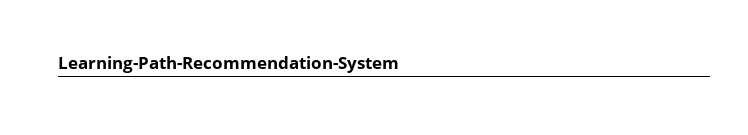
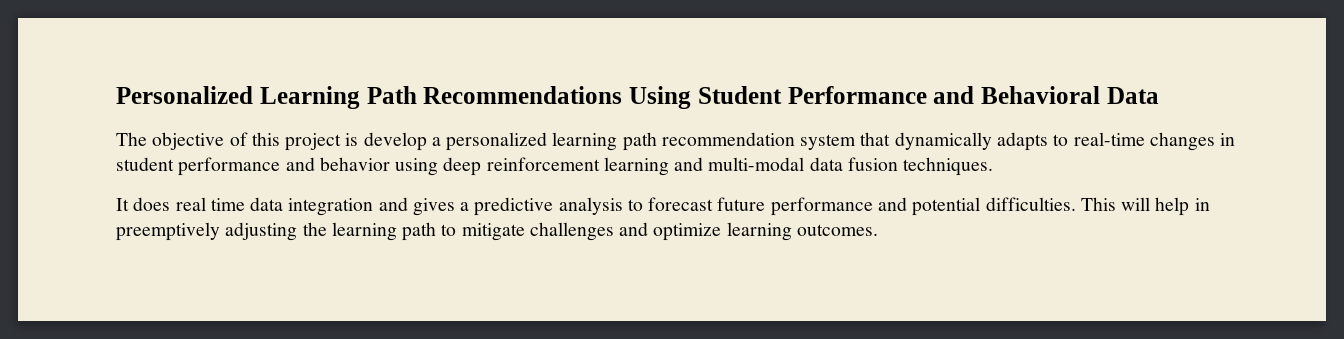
[58,56,399,73] Learning-Path-Recommendation-System -> [116,86,1159,109] [116,132,1236,151] [116,157,994,176] [116,197,1210,216] [116,222,878,241] Personalized Learning Path Recommendations Using Student Performance and Behavioral Data // The objective of this project is develop a personalized learning path recommendation system that dynamically adapts to real-time changes in student performance and behavior using deep reinforcement learning and multi-modal data fusion techniques. // It does real time data integration and gives a predictive analysis to forecast future performance and potential difficulties. This will help in preemptively adjusting the learning path to mitigate challenges and optimize learning outcomes.

